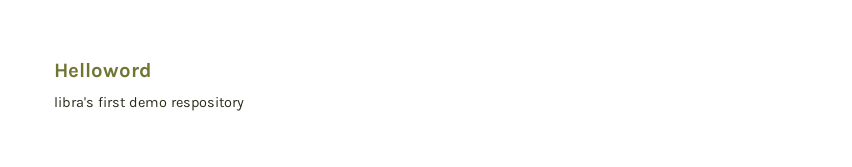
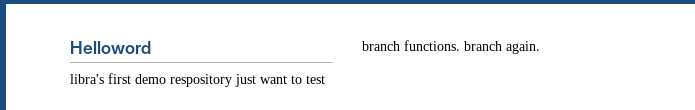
(244, 104) none -> [235,74,325,87] [362,40,540,54] just want to test branch functions. branch again.

